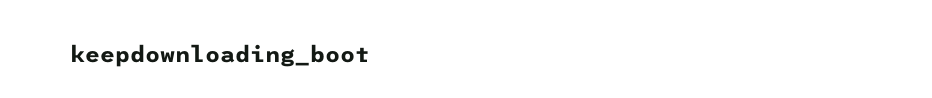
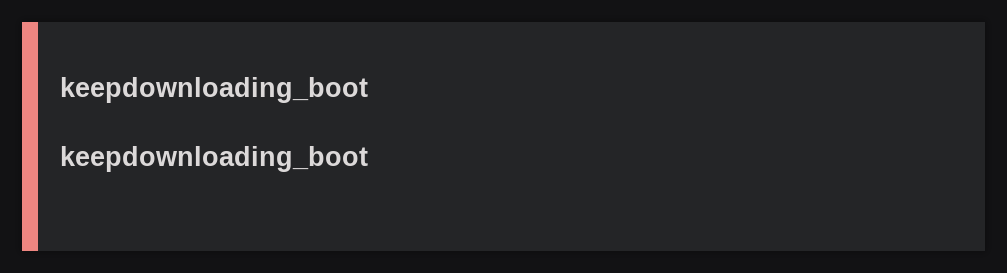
[70,44,370,67] keepdownloading_boot -> [60,77,368,103] [60,146,368,172] keepdownloading_boot // keepdownloading_boot

